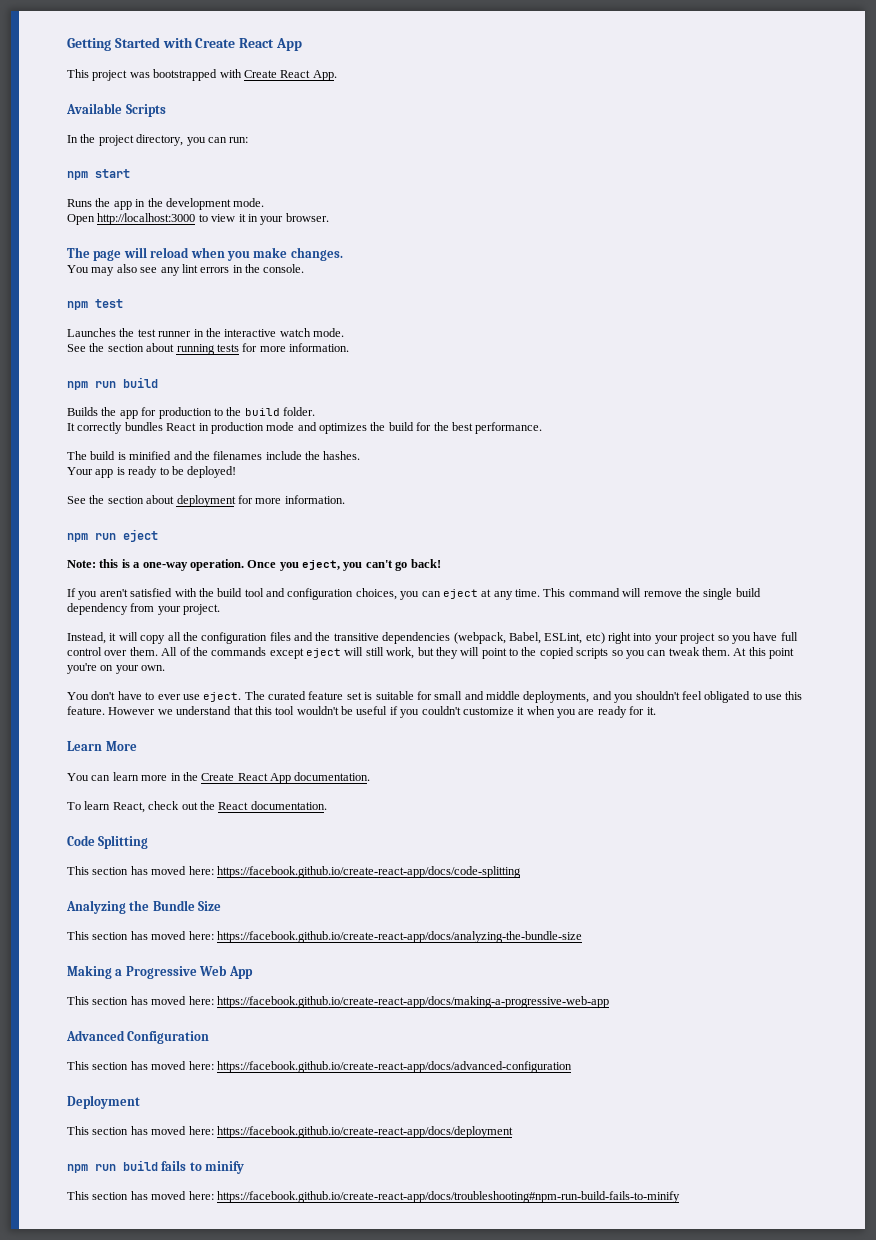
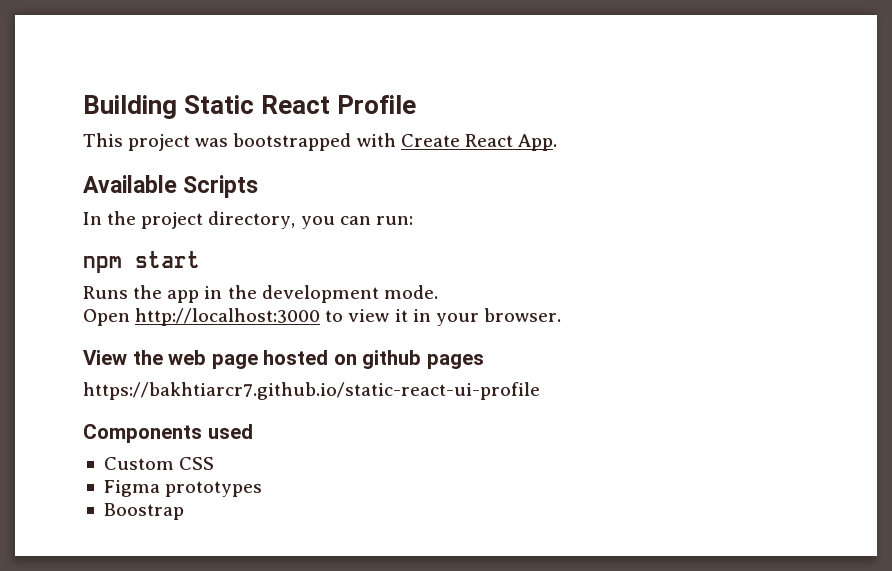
[67,37,302,51] Getting Started with Create React App -> [83,95,417,119] Building Static React Profile
[67,247,343,261] [67,264,305,276] [67,299,123,310] [67,328,344,337] [67,343,349,355] [67,377,158,390] [67,407,315,419] [67,422,543,434] [67,451,361,460] [67,466,237,478] [67,495,345,507] [67,529,158,542] [67,559,441,571] [67,588,761,600] [67,603,221,615] [67,632,798,644] [67,647,795,659] [67,663,166,674] [67,691,803,703] [67,706,656,718] [67,741,137,751] [67,772,371,784] [67,801,327,813] [67,835,149,849] [67,866,521,878] [66,900,222,914] [67,931,582,943] [67,965,253,979] [67,996,609,1008] [66,1030,210,1044] [67,1061,572,1073] [67,1095,140,1109] [67,1126,513,1138] [67,1160,245,1174] [67,1191,680,1203] The page will reload when you make changes. // You may also see any lint errors in the console. // npm test // Launches the test runner in the interactive watch mode. // See the section about running tests for more information. // npm run build // Builds the app for production to the build folder. // It correctly bundles React in production mode and optimizes the build for the best performance. // The build is minified and the filenames include the hashes. // Your app is ready to be deployed! // See the section about deployment for more information. // npm run eject // Note: this is a one-way operation. Once you eject, you can't go back! // If you aren't satisfied with the build tool and configuration choices, you can eject at any time. This command will remove the single build dependency from your project. // Instead, it will copy all the configuration files and the transitive dependencies (webpack, Babel, ESLint, etc) right into your project so you have full control over them. All of the commands except eject will still work, but they will point to the copied scripts so you can tweak them. At this point you're on your own. // You don't have to ever use eject. The curated feature set is suitable for small and middle deployments, and you shouldn't feel obligated to use this feature. However we understand that this tool wouldn't be useful if you couldn't customize it when you are ready for it. // Learn More // You can learn more in the Create React App documentation. // To learn React, check out the React documentation. // Code Splitting // This section has moved here: https://facebook.github.io/create-react-app/docs/code-splitting // Analyzing the Bundle Size // This section has moved here: https://facebook.github.io/create-react-app/docs/analyzing-the-bundle-size // Making a Progressive Web App // This section has moved here: https://facebook.github.io/create-react-app/docs/making-a-progressive-web-app // Advanced Configuration // This section has moved here: https://facebook.github.io/create-react-app/docs/advanced-configuration // Deployment // This section has moved here: https://facebook.github.io/create-react-app/docs/deployment // npm run build fails to minify // This section has moved here: https://facebook.github.io/create-react-app/docs/troubleshooting#npm-run-build-fails-to-minify -> [83,350,484,369] [83,382,540,400] [83,424,253,443] [103,457,215,470] [103,480,263,497] [103,503,184,520] View the web page hosted on github pages // https://bakhtiarcr7.github.io/static-react-ui-profile // Components used // Custom CSS // Figma prototypes // Boostrap

